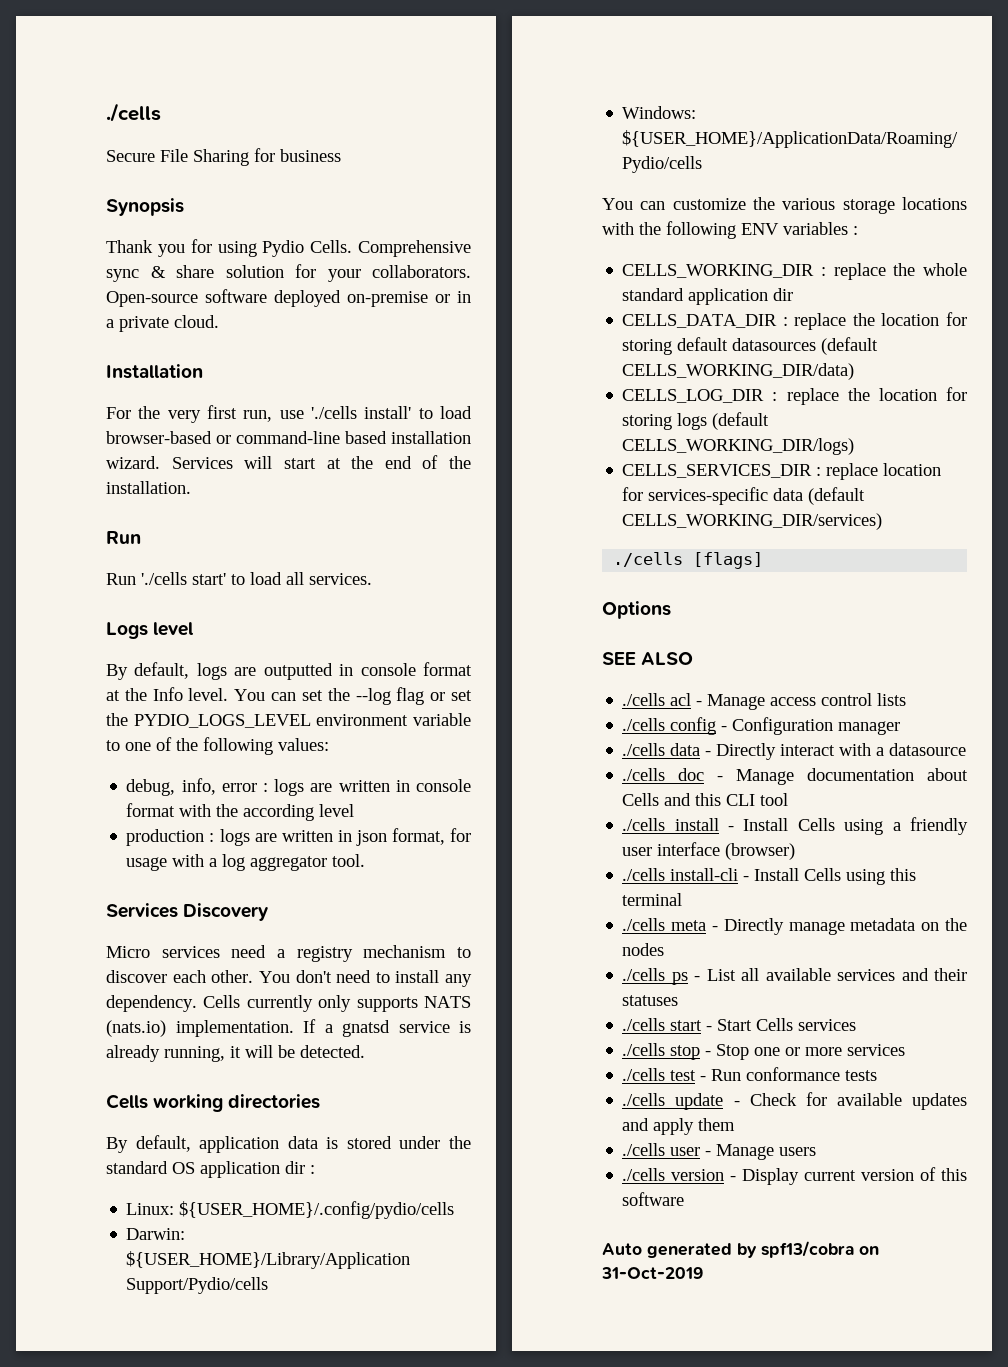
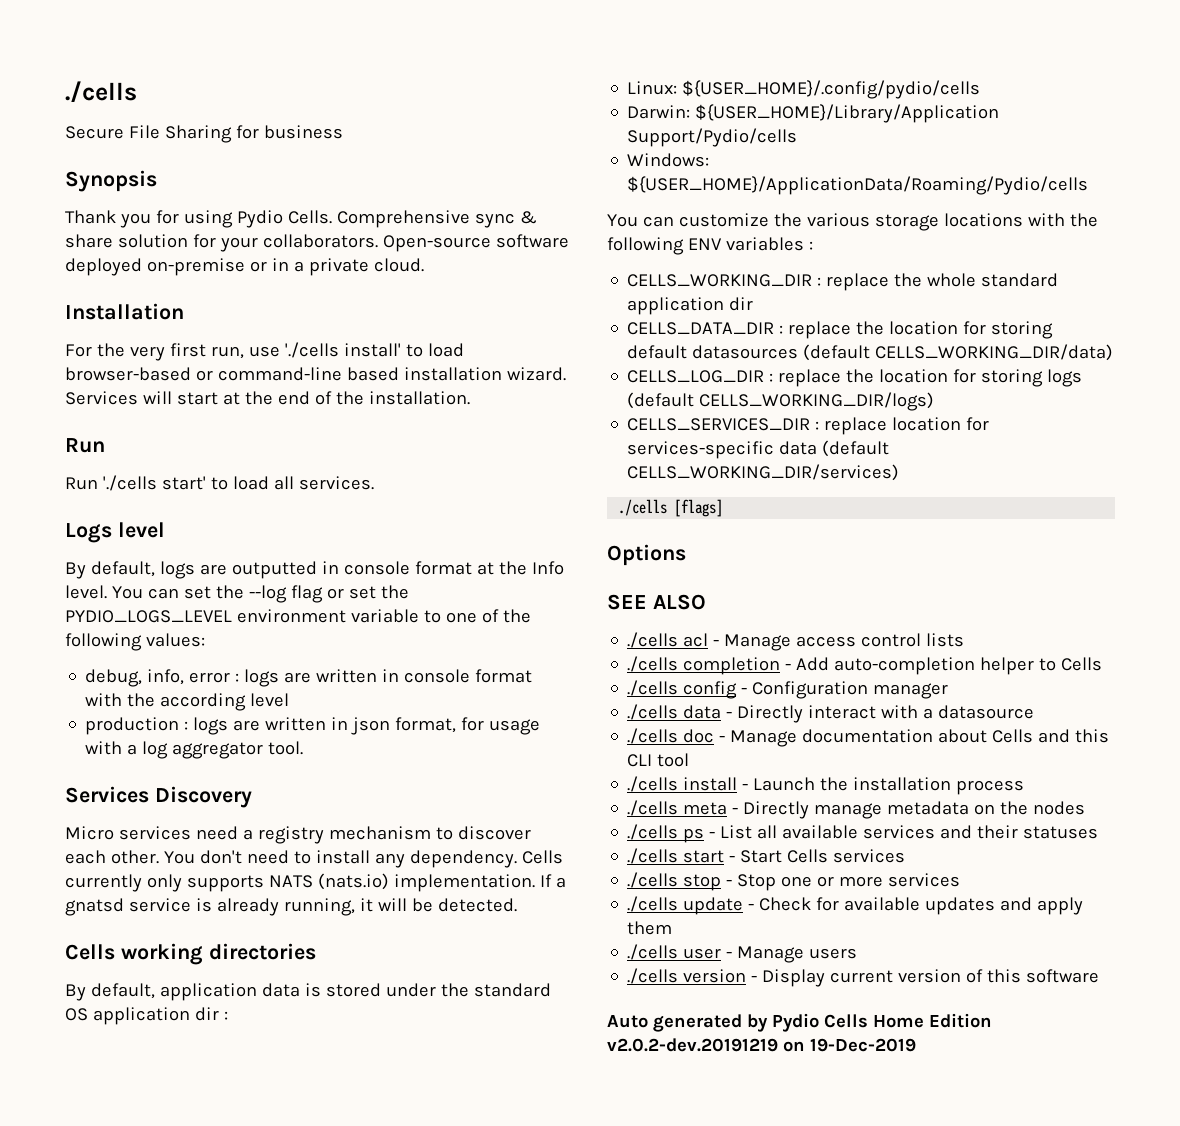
(907, 699) none -> [627,656,1103,675] // ./cells completion - Add auto-completion helper to Cells
[743,817,968,835] [622,842,796,860] [622,868,917,885] [622,893,683,906] Install Cells using a friendly user interface (browser) // ./cells install-cli - Install Cells using this terminal -> [753,777,1025,795] Launch the installation process
[622,1067,878,1081] // ./cells test - Run conformance tests -> (961, 880) none
[761,1241,879,1258] [601,1267,703,1279] spf13/cobra on 31-Oct-2019 -> [772,1013,992,1032] [607,1038,916,1052] Pydio Cells Home Edition v2.0.2-dev.20191219 on 19-Dec-2019

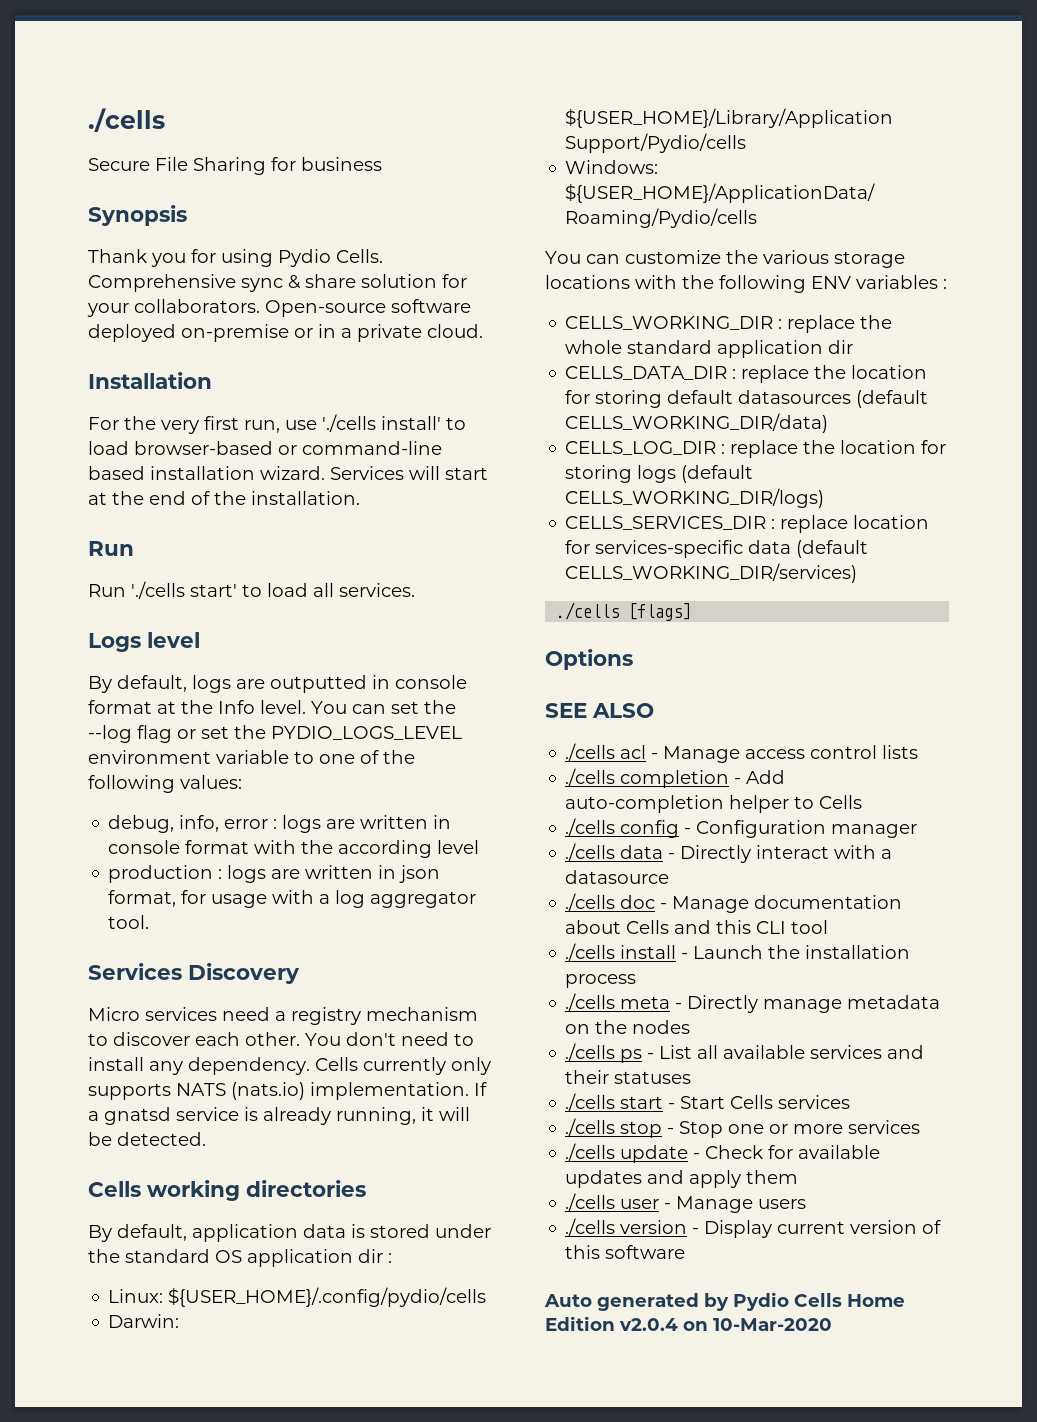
[607,1038,916,1052] v2.0.2-dev.20191219 on 19-Dec-2019 -> [619,1318,832,1331] v2.0.4 on 10-Mar-2020

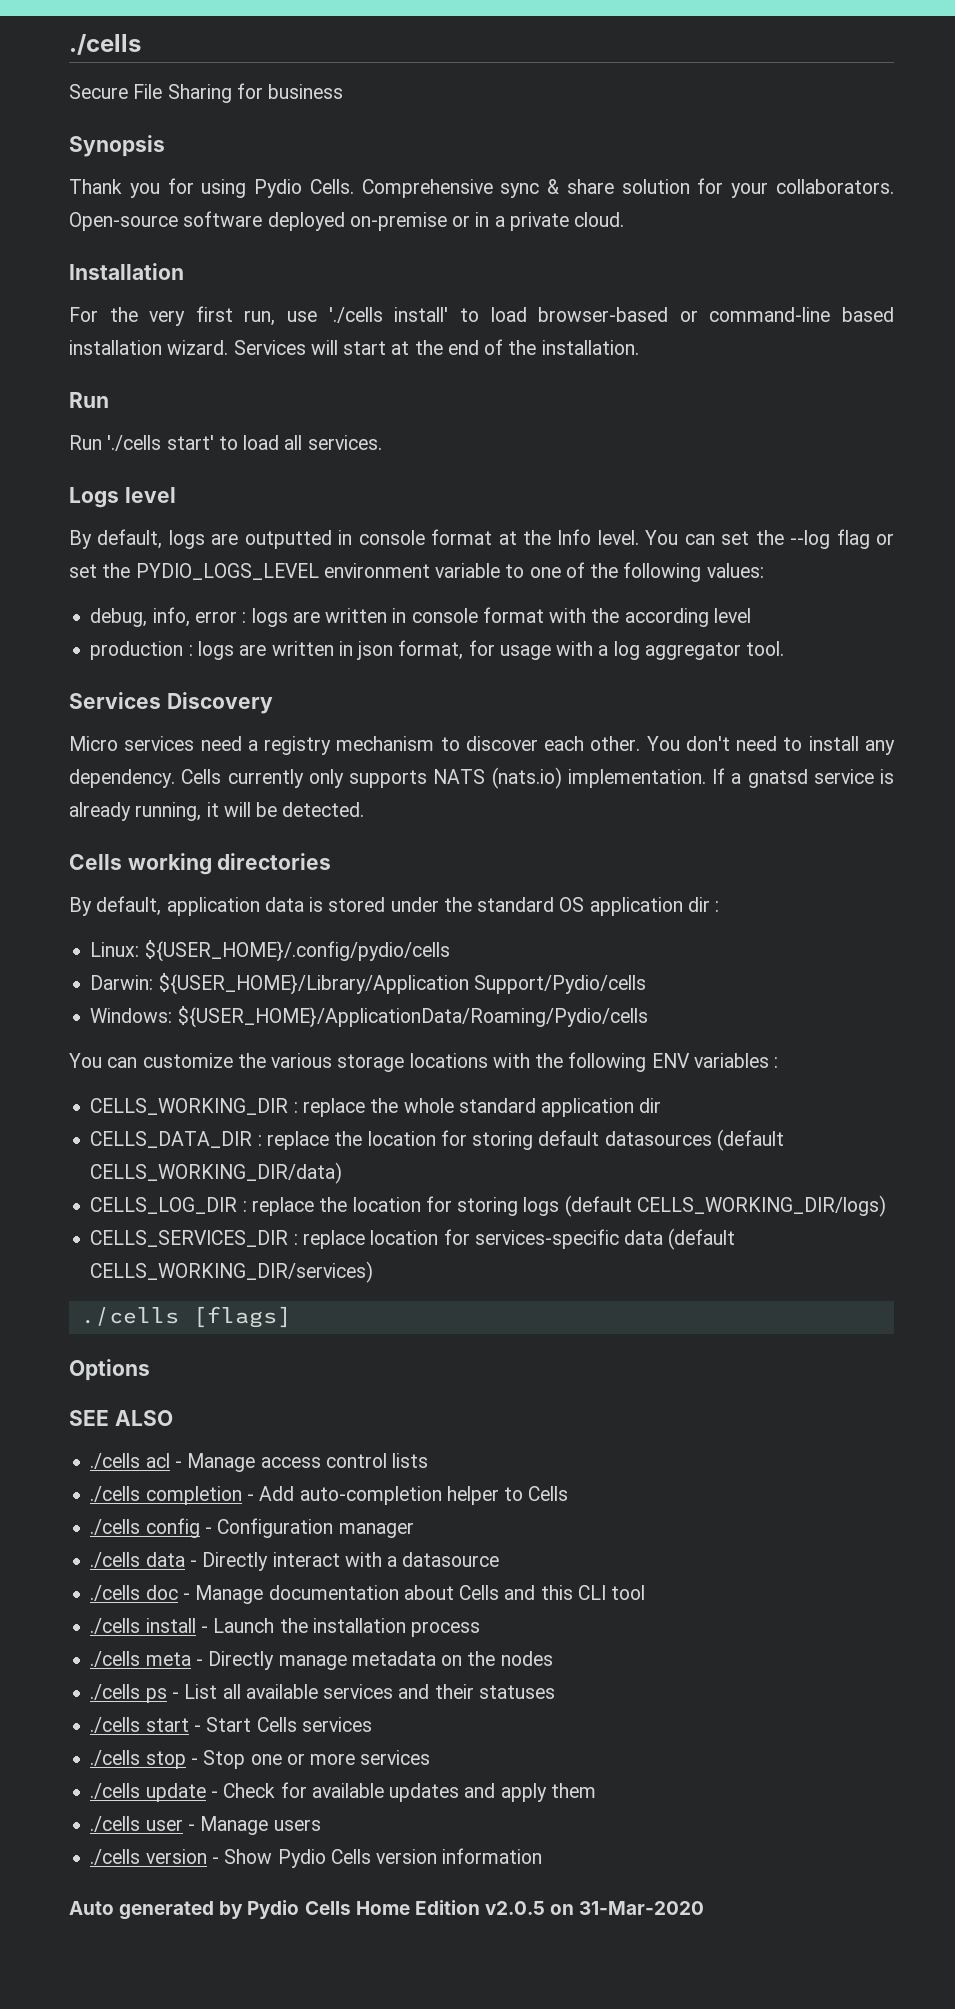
[704,1220,942,1238] [565,1245,686,1259] Display current version of this software -> [224,1848,543,1868] Show Pydio Cells version information
[619,1318,832,1331] v2.0.4 on 10-Mar-2020 -> [484,1901,705,1915] v2.0.5 on 31-Mar-2020

